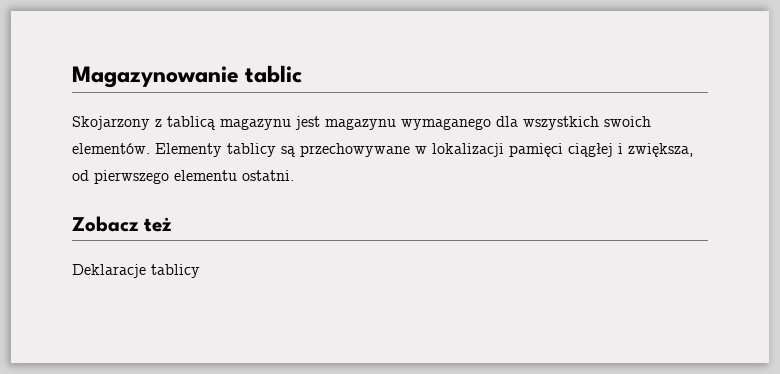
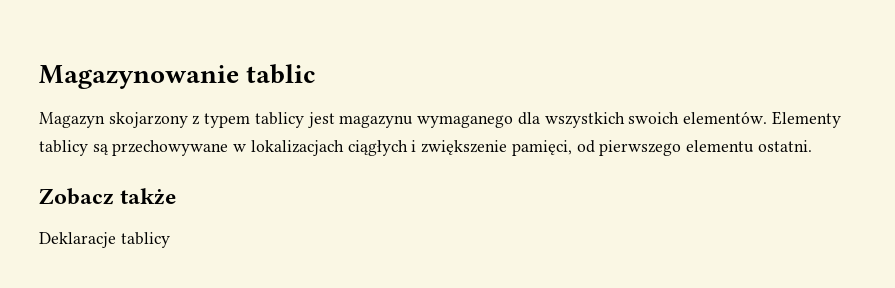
[72,116,291,130] Skojarzony z tablicą magazynu -> [39,112,304,128] Magazyn skojarzony z typem tablicy
[432,143,693,157] lokalizacji pamięci ciągłej i zwiększa, -> [250,140,572,156] lokalizacjach ciągłych i zwiększenie pamięci,
[144,217,172,232] też -> [120,188,177,205] także

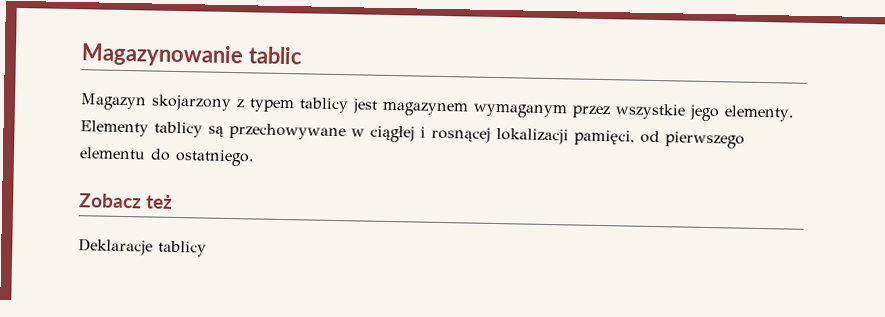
[339,111,767,128] magazynu wymaganego dla wszystkich swoich elementów. -> [382,101,795,122] magazynem wymaganym przez wszystkie jego elementy.
[250,140,508,156] lokalizacjach ciągłych i zwiększenie -> [370,125,569,145] ciągłej i rosnącej lokalizacji
[757,140,812,152] ostatni. -> [150,148,255,167] do ostatniego.
[120,188,177,205] także -> [146,194,174,209] też

